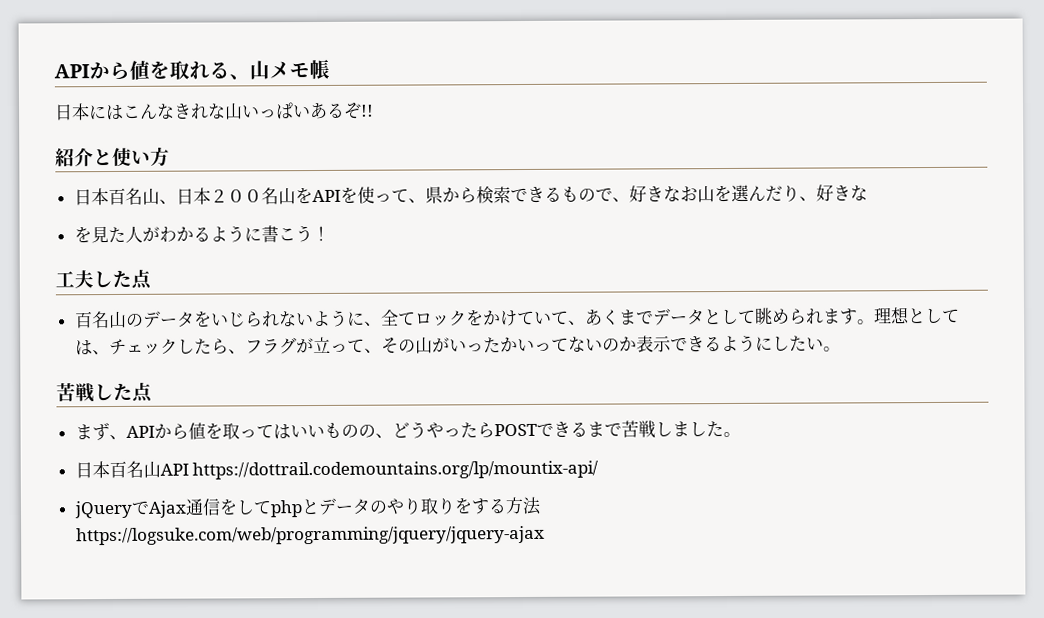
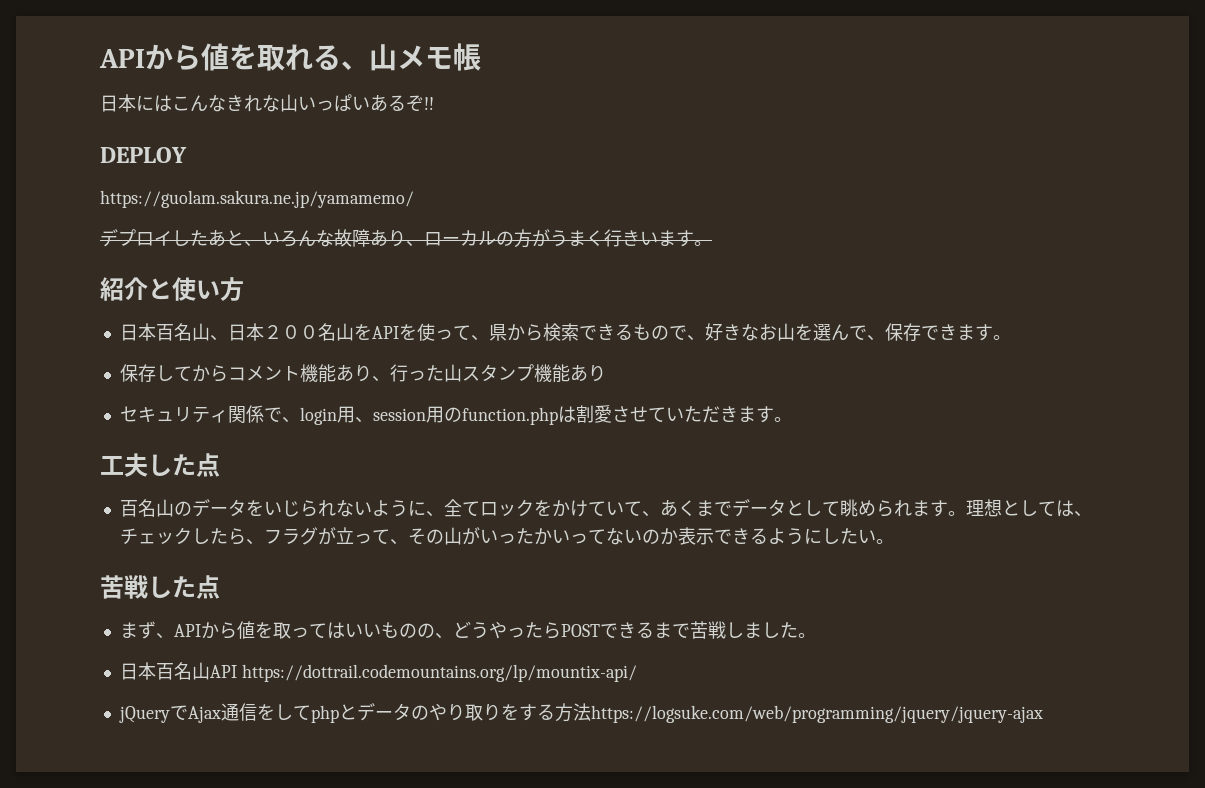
(374, 110) none -> [100,147,187,163] [100,190,414,208] [100,229,712,248] // DEPLOY // https://guolam.sakura.ne.jp/yamamemo/ // デプロイしたあと、いろんな故障あり、ローカルの方がうまく行きいます。
[764,184,868,202] [73,225,330,244] だり、好きな // を見た人がわかるように書こう！ -> [848,323,1011,341] [119,364,606,383] [119,405,792,425] で、保存できます。 // 保存してからコメント機能あり、行った山スタンプ機能あり // セキュリティ関係で、login用、session用のfunction.phpは割愛させていただきます。

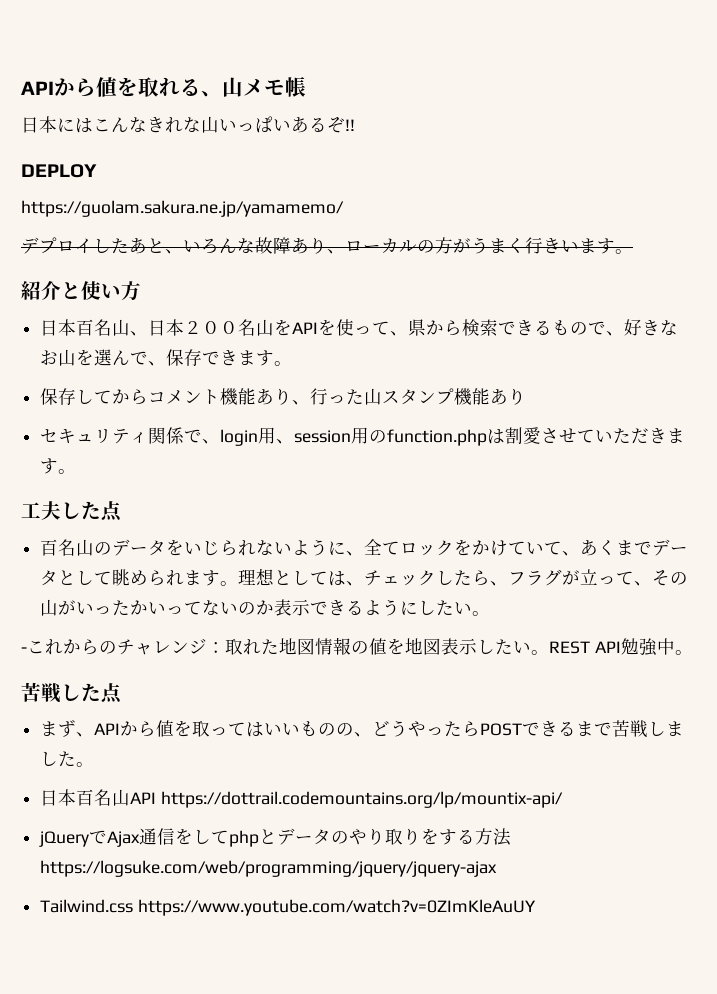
(894, 541) none -> [21,637,693,656] // -これからのチャレンジ：取れた地図情報の値を地図表示したい。REST API勉強中。
(1043, 714) none -> [40,899,536,916] // Tailwind.css https://www.youtube.com/watch?v=0ZImKleAuUY

